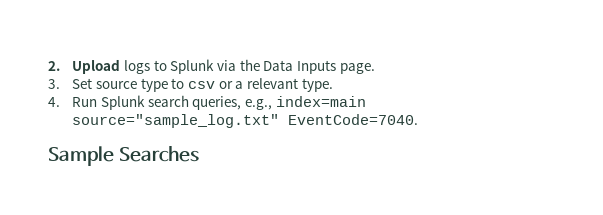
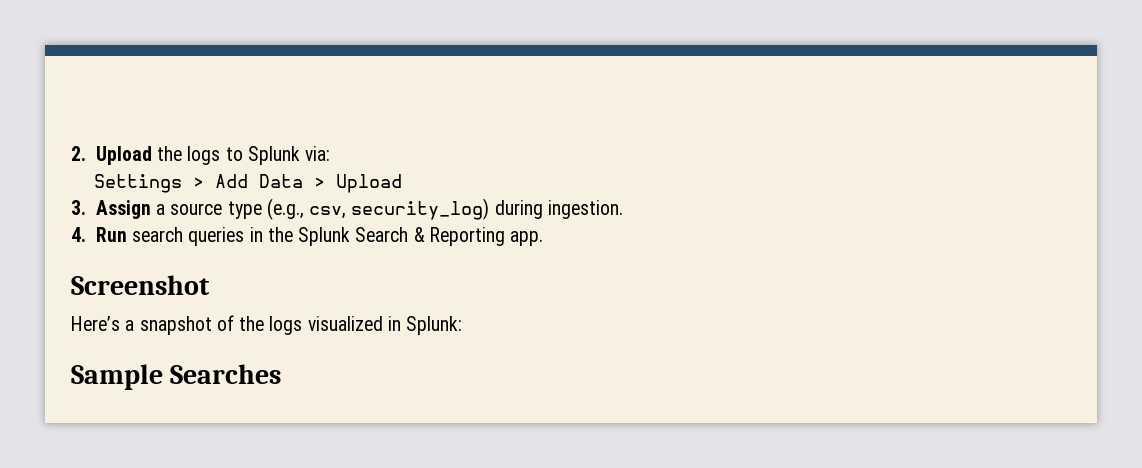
(121, 66) none -> [157,146,183,161] the
[217,59,375,74] [48,78,333,92] [48,95,366,110] [72,114,419,128] via the Data Inputs page. // 3. Set source type to csv or a relevant type. // 4. Run Splunk search queries, e.g., index=main source="sample_log.txt" EventCode=7040. -> [305,146,331,161] [93,174,402,193] [71,198,623,220] [71,227,544,246] [71,275,210,295] [71,315,463,335] via: // Settings > Add Data > Upload // 3. Assign a source type (e.g., csv, security_log) during ingestion. // 4. Run search queries in the Splunk Search & Reporting app. // Screenshot // Here’s a snapshot of the logs visualized in Splunk:

